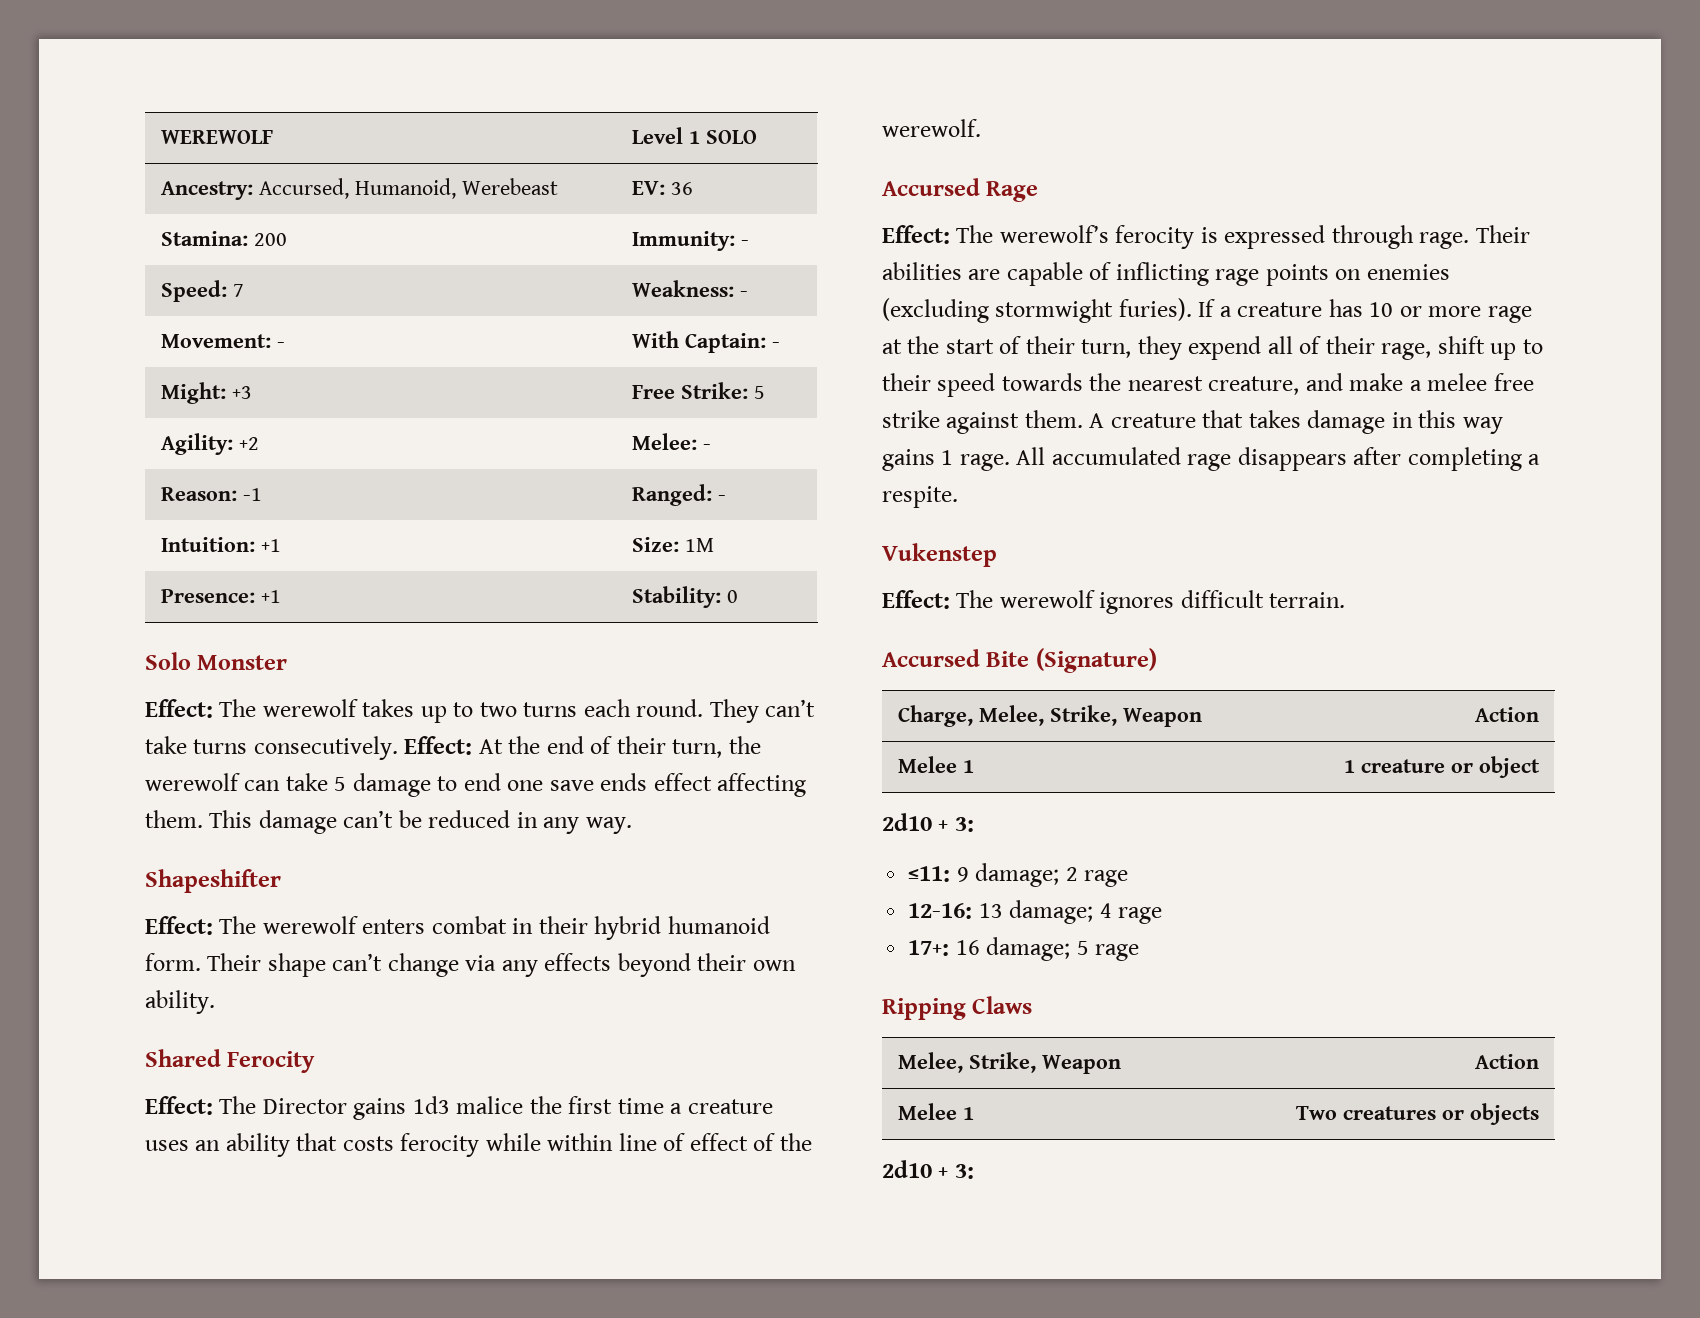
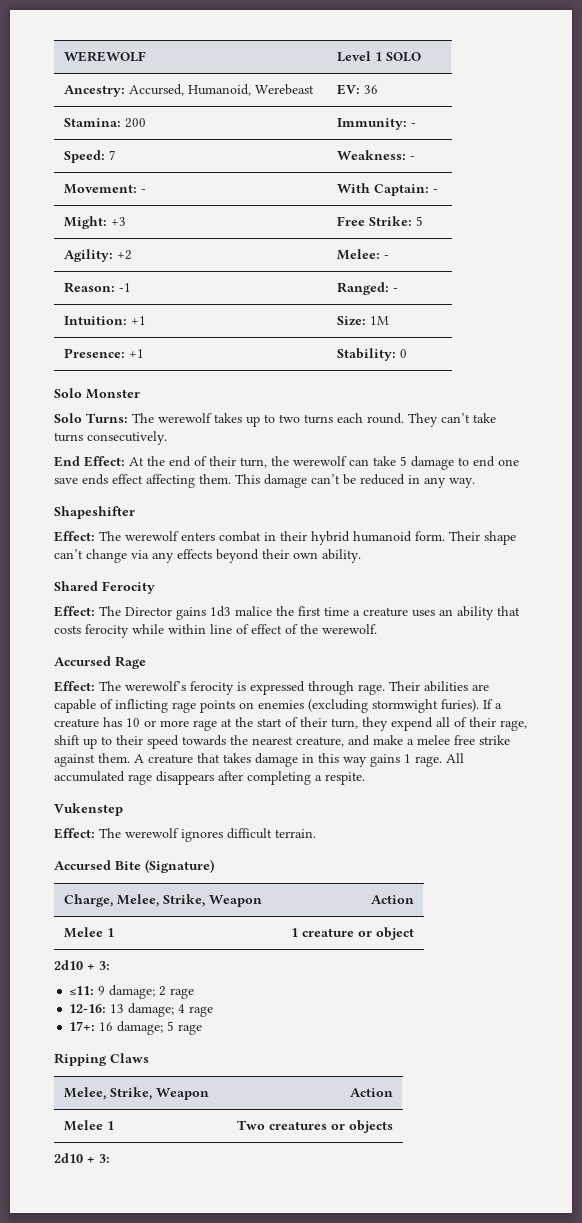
[145,699,213,718] Effect: -> [54,413,128,423] Solo Turns:
(398, 748) none -> [54,456,80,467] // End

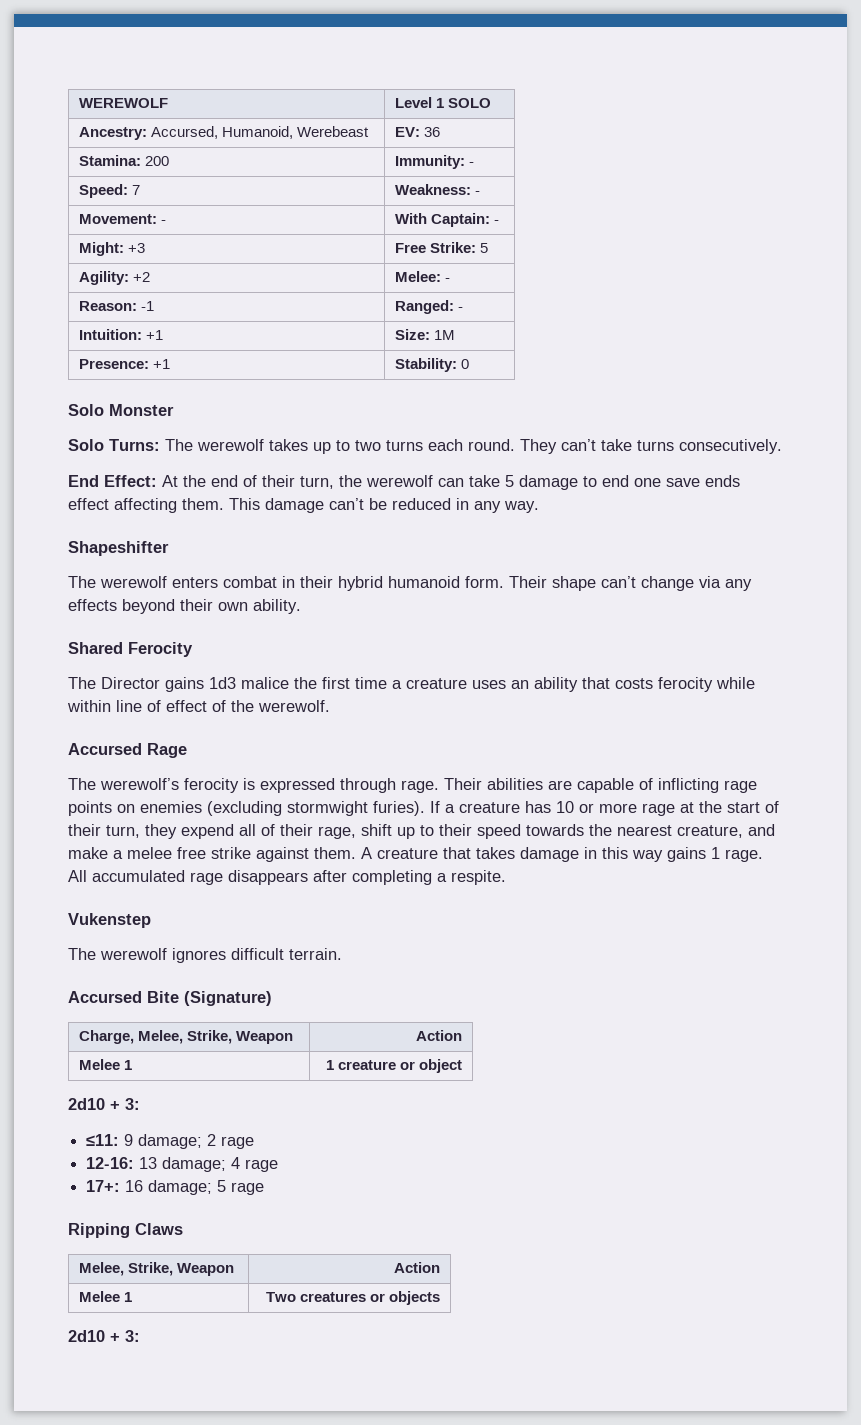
[54,531,95,542] Effect: -> (169, 548) none
[54,606,95,617] Effect: -> (193, 649) none
[54,681,95,692] Effect: -> (187, 750) none
[54,828,95,839] Effect: -> (151, 920) none

